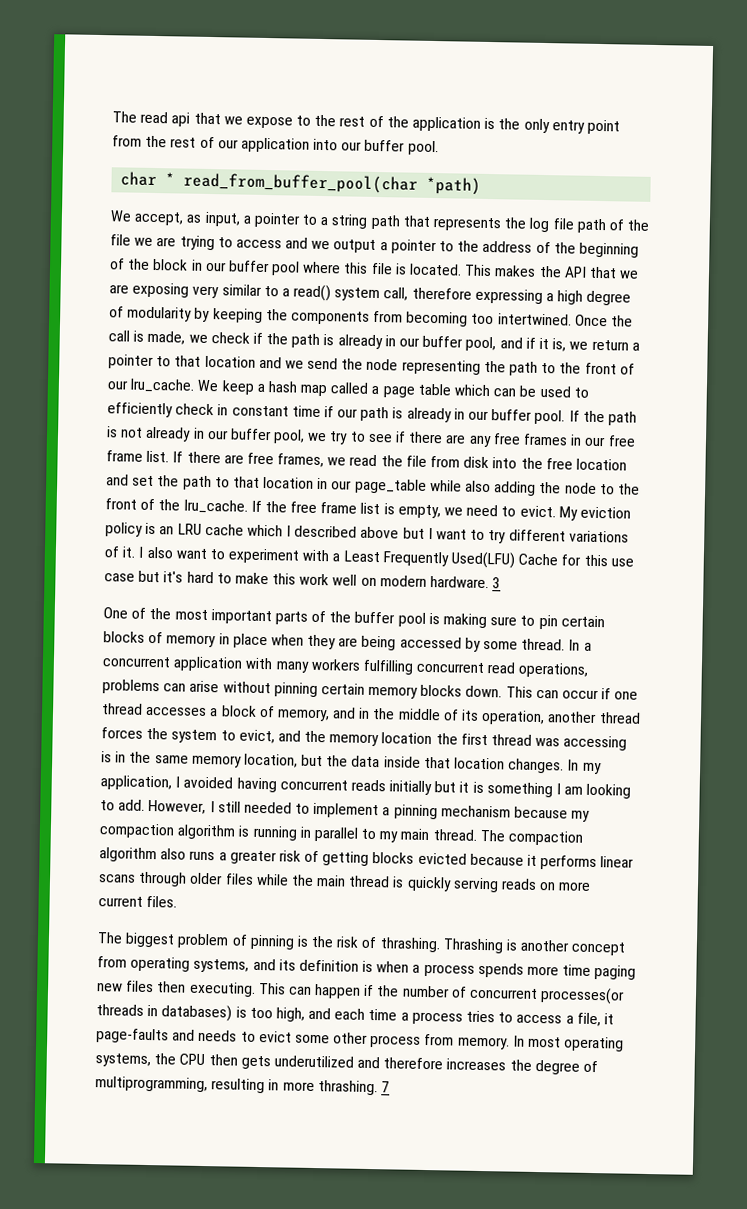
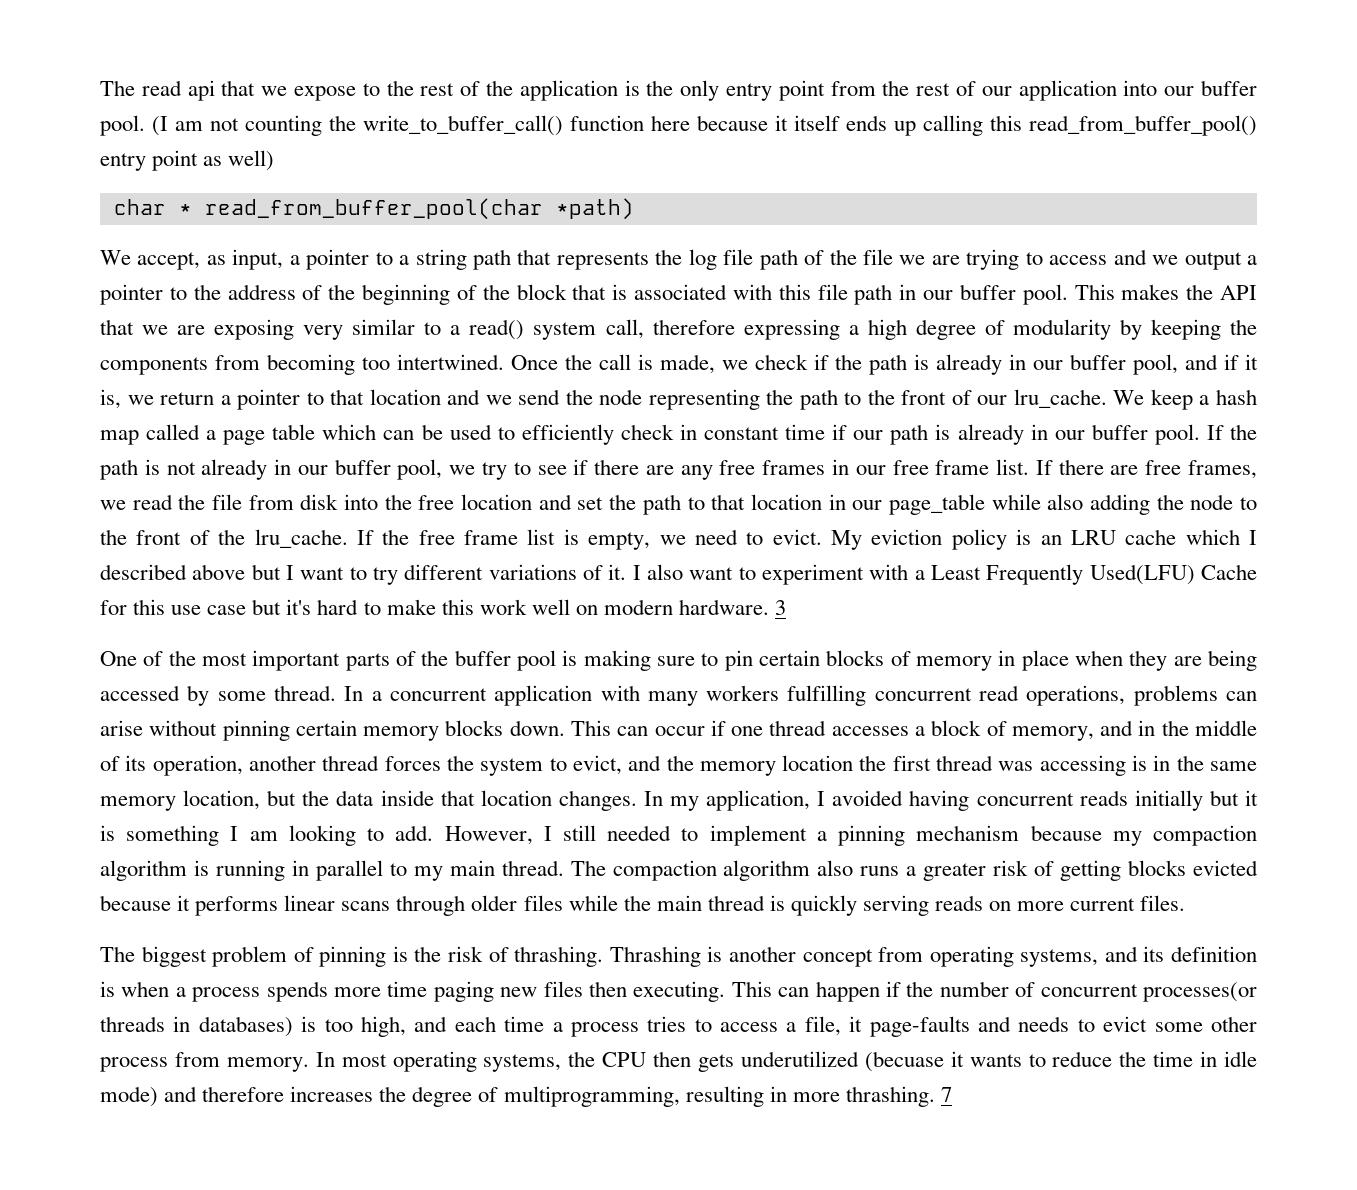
(439, 148) none -> [152,115,1257,136] [100,150,275,171] (I am not counting the write_to_buffer_call() function here because it itself ends up calling this read_from_buffer_pool() entry point as well)
[190,259,463,276] in our buffer pool where this file is located. -> [572,284,1068,305] that is associated with this file path in our buffer pool.
(354, 1061) none -> [864,1051,1257,1072] [100,1086,158,1107] (becuase it wants to reduce the time in idle mode)

